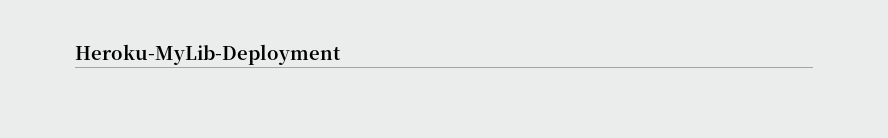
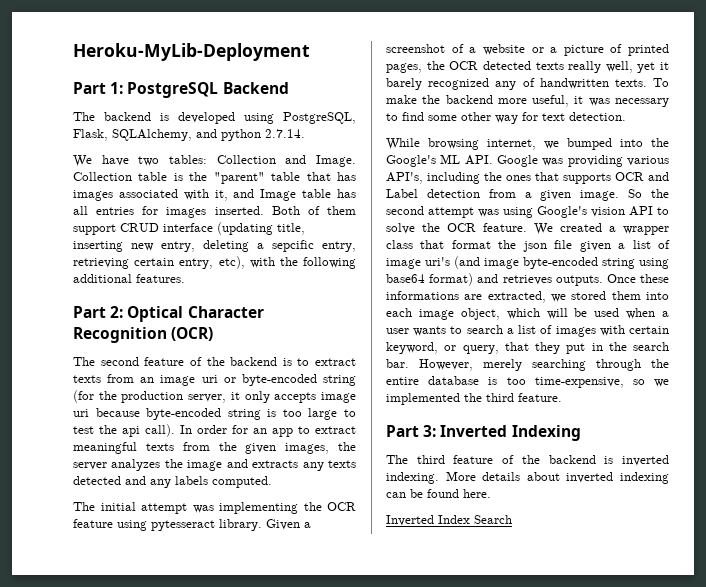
(341, 54) none -> [73,82,289,98] [73,112,356,124] [73,129,305,141] [73,155,356,167] [73,172,356,184] [73,189,356,201] [73,206,356,218] [73,222,305,235] [73,240,356,252] [73,256,356,269] [73,274,185,283] [73,306,264,322] [73,327,214,343] [73,357,356,366] [73,374,356,386] [73,390,356,403] [73,408,356,420] [73,424,356,437] [73,442,356,454] [73,459,356,471] [73,476,272,488] [73,502,356,514] [73,519,311,531] [386,44,669,56] [386,61,669,73] [386,78,669,90] [386,95,669,107] [386,112,626,124] [386,138,669,150] [386,154,669,167] [386,172,669,184] [386,189,669,201] [386,206,669,218] [386,223,669,235] [386,240,670,252] [386,256,669,269] [386,273,669,286] [386,291,669,303] [386,308,669,320] [386,325,669,337] [386,342,669,354] [386,359,669,371] [386,376,669,388] [386,393,562,405] [386,425,581,441] [386,455,669,466] [386,471,669,484] [386,489,491,498] [386,515,512,526] // Part 1: PostgreSQL Backend // The backend is developed using PostgreSQL, Flask, SQLAlchemy, and python 2.7.14. // We have two tables: Collection and Image. Collection table is the "parent" table that has images associated with it, and Image table has all entries for images inserted. Both of them support CRUD interface (updating title, inserting new entry, deleting a sepcific entry, retrieving certain entry, etc), with the following additional features. // Part 2: Optical Character Recognition (OCR) // The second feature of the backend is to extract texts from an image uri or byte-encoded string (for the production server, it only accepts image uri because byte-encoded string is too large to test the api call). In order for an app to extract meaningful texts from the given images, the server analyzes the image and extracts any texts detected and any labels computed. // The initial attempt was implementing the OCR feature using pytesseract library. Given a screenshot of a website or a picture of printed pages, the OCR detected texts really well, yet it barely recognized any of handwritten texts. To make the backend more useful, it was necessary to find some other way for text detection. // While browsing internet, we bumped into the Google's ML API. Google was providing various API's, including the ones that supports OCR and Label detection from a given image. So the second attempt was using Google's vision API to solve the OCR feature. We created a wrapper class that format the json file given a list of image uri's (and image byte-encoded string using base64 format) and retrieves outputs. Once these informations are extracted, we stored them into each image object, which will be used when a user wants to search a list of images with certain keyword, or query, that they put in the search bar. However, merely searching through the entire database is too time-expensive, so we implemented the third feature. // Part 3: Inverted Indexing // The third feature of the backend is inverted indexing. More details about inverted indexing can be found here. // Inverted Index Search

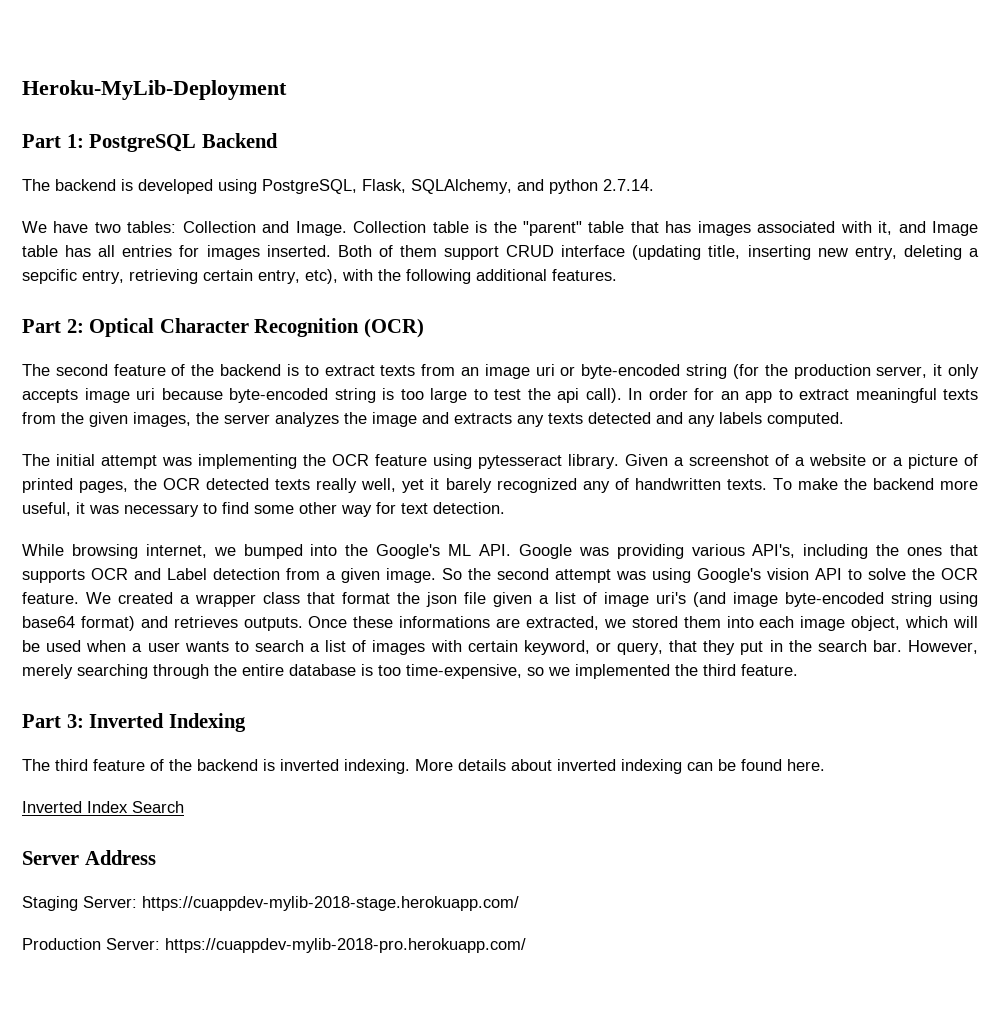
(512, 519) none -> [22,850,156,865] [22,896,519,911] [22,938,526,953] // Server Address // Staging Server: https://cuappdev-mylib-2018-stage.herokuapp.com/ // Production Server: https://cuappdev-mylib-2018-pro.herokuapp.com/

